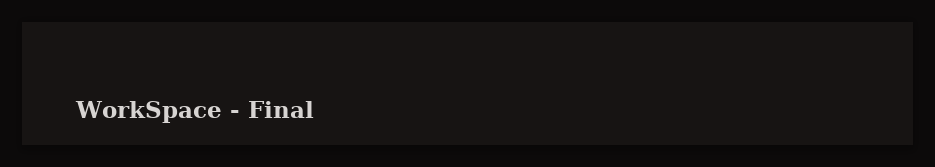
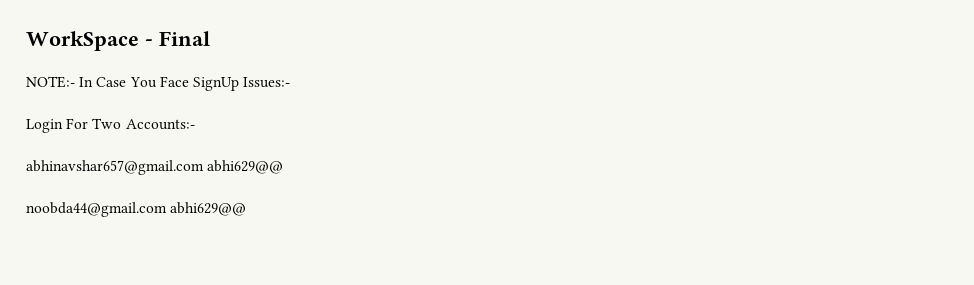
(314, 109) none -> [26,76,291,91] [26,118,195,133] [26,160,284,175] [26,202,247,217] // NOTE:- In Case You Face SignUp Issues:- // Login For Two Accounts:- // abhinavshar657@gmail.com abhi629@@ // noobda44@gmail.com abhi629@@

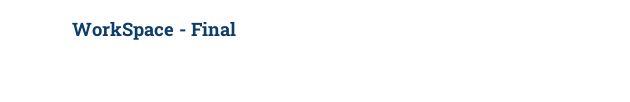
[26,76,291,91] [26,118,195,133] [26,160,284,175] [26,202,247,217] // NOTE:- In Case You Face SignUp Issues:- // Login For Two Accounts:- // abhinavshar657@gmail.com abhi629@@ // noobda44@gmail.com abhi629@@ -> (236, 29) none

